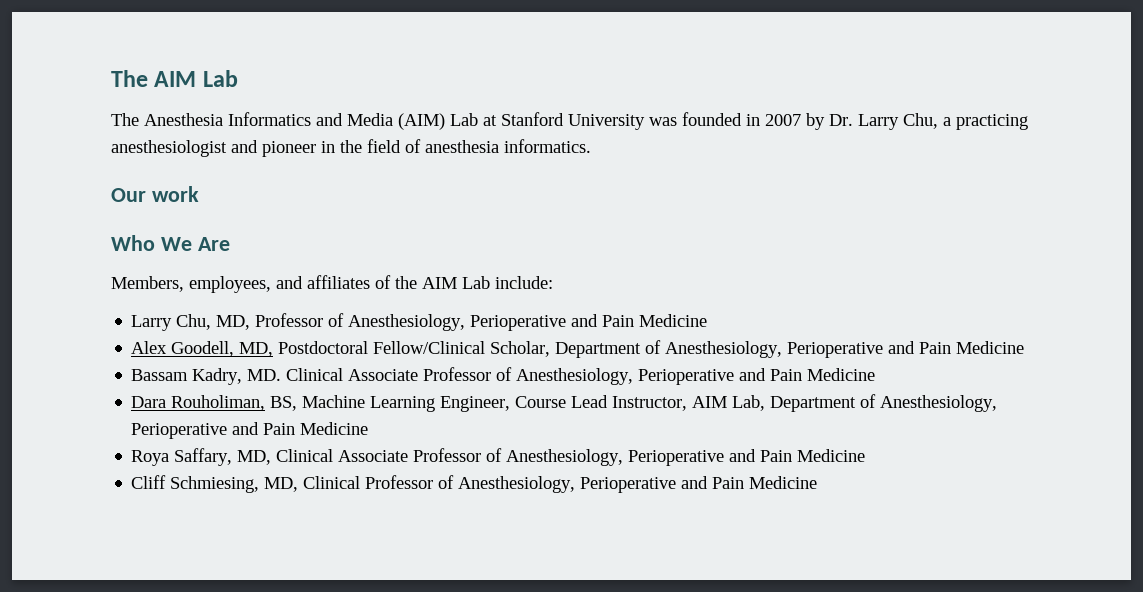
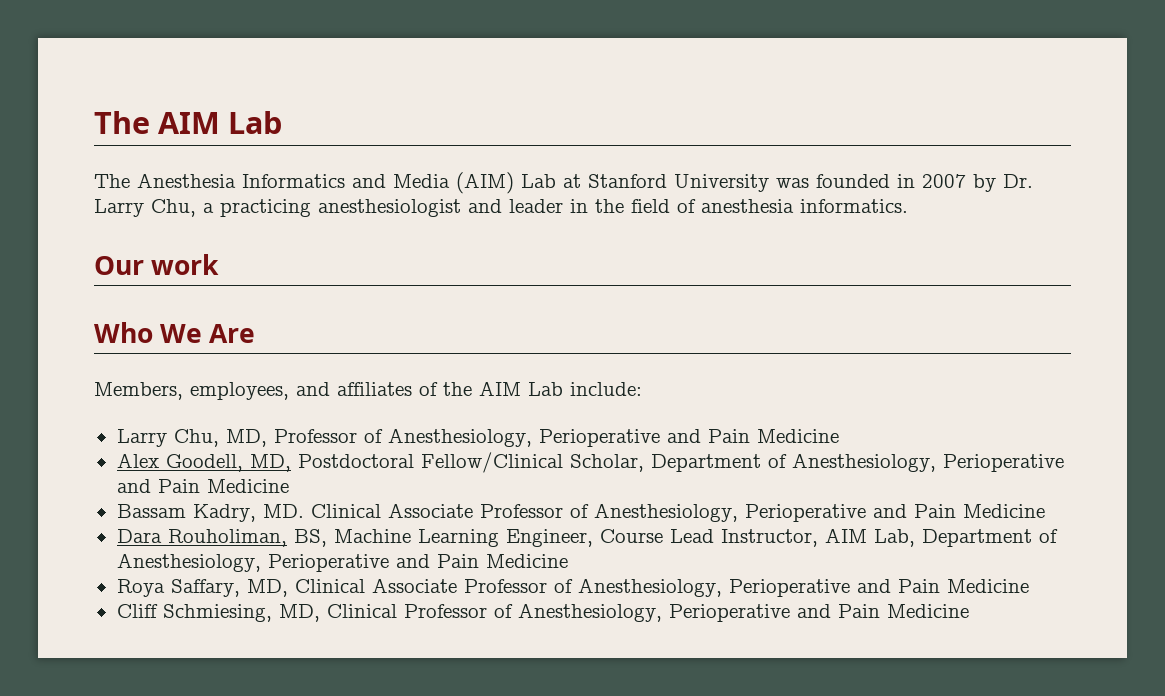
[262,141,316,157] pioneer -> [509,199,563,213] leader

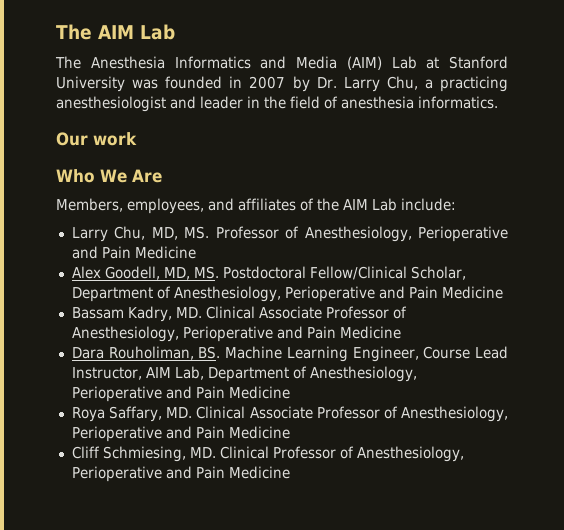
(267, 438) none -> [184,226,210,239] MS.
(291, 463) none -> [193,266,219,279] MS.
[293,529,327,547] BS, -> [198,346,221,359] BS.
[246,579,288,597] MD, -> [166,407,193,418] MD.
[278,604,320,622] MD, -> [189,447,216,458] MD.

